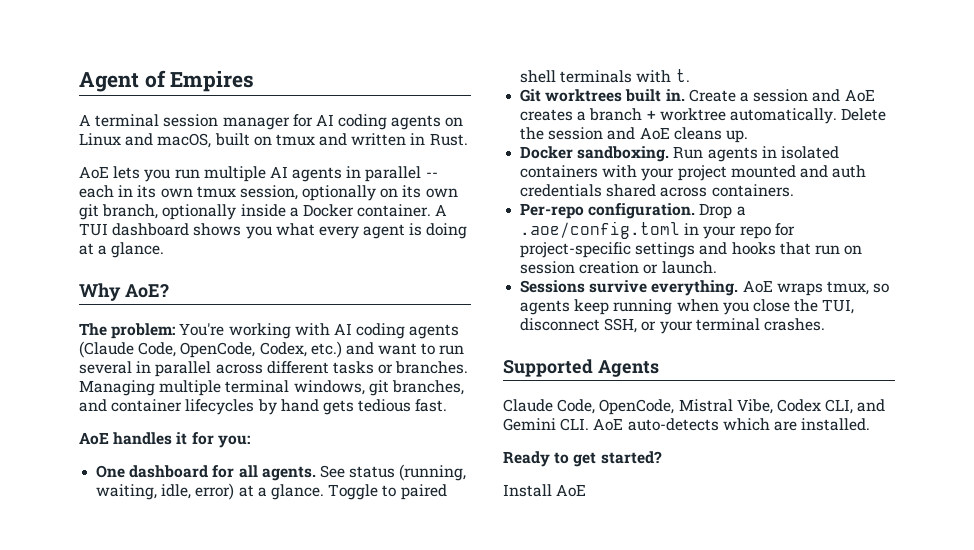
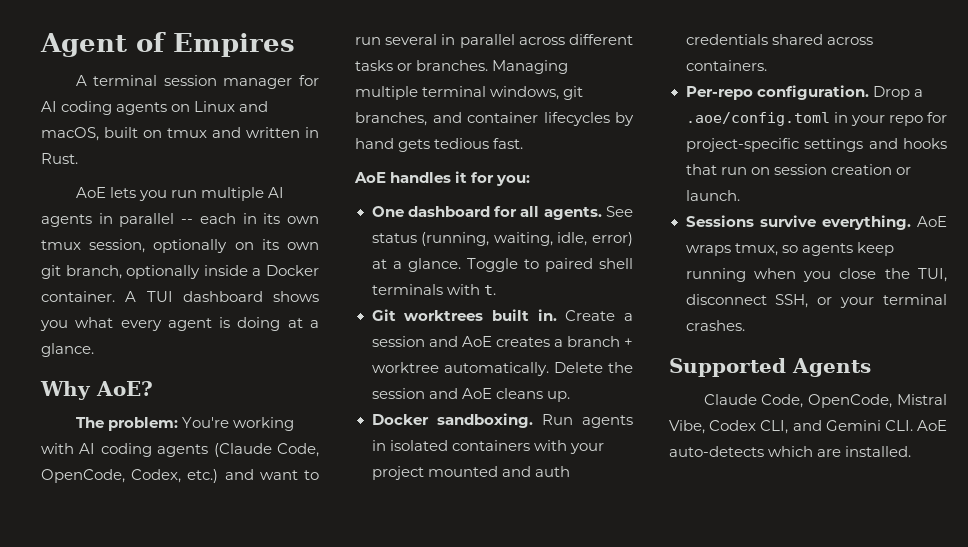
[503,451,662,467] [503,484,587,497] // Ready to get started? // Install AoE -> (912, 451) none

